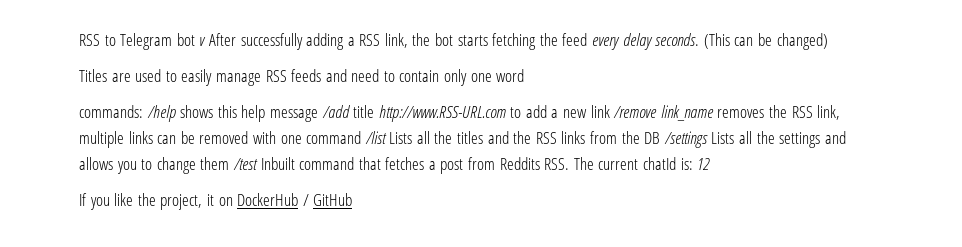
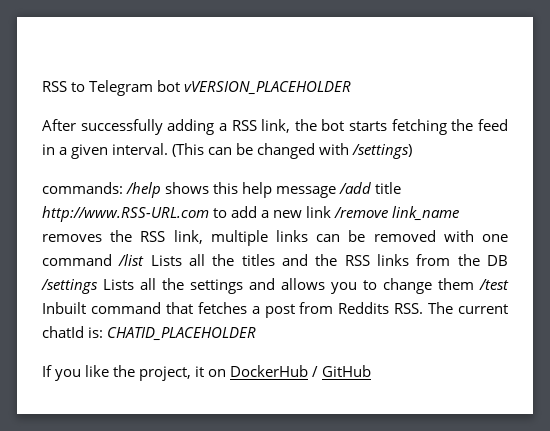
[199,37,207,46] v -> [184,81,352,95] vVERSION_PLACEHOLDER //
[592,33,828,50] [79,69,525,86] every delay seconds. (This can be changed) // Titles are used to easily manage RSS feeds and need to contain only one word -> [42,143,413,159] in a given interval. (This can be changed with /settings)
[697,158,711,170] 12 -> [107,327,257,341] CHATID_PLACEHOLDER

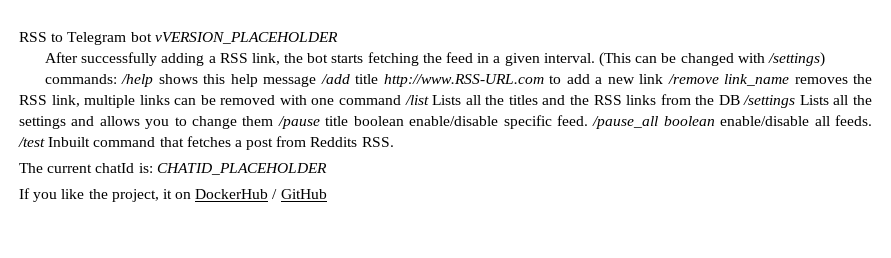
(474, 284) none -> [277,115,872,129] /pause title boolean enable/disable specific feed. /pause_all boolean enable/disable all feeds.
(424, 308) none -> (394, 142) //

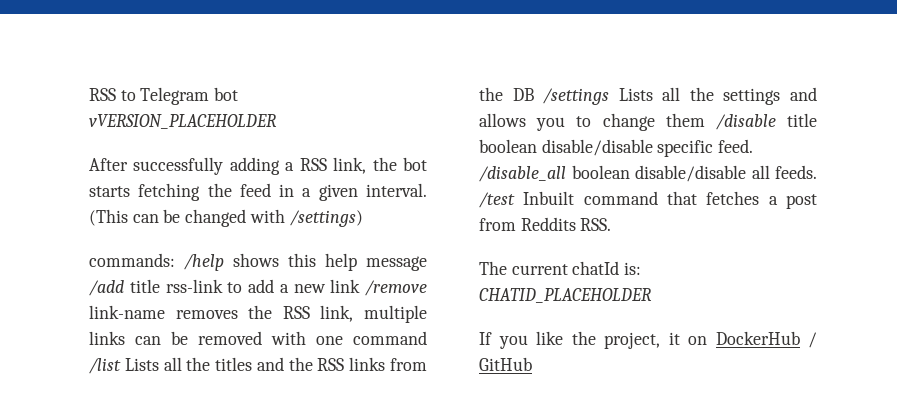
[383,74,544,87] http://www.RSS-URL.com -> [165,279,223,293] rss-link
[724,74,790,86] link_name -> [89,305,165,319] link-name
[277,116,320,129] /pause -> [715,114,776,130] /disable
[409,116,499,126] enable/disable -> [541,139,653,156] disable/disable
[592,116,810,129] /pause_all boolean enable/disable -> [479,165,746,182] /disable_all boolean disable/disable

